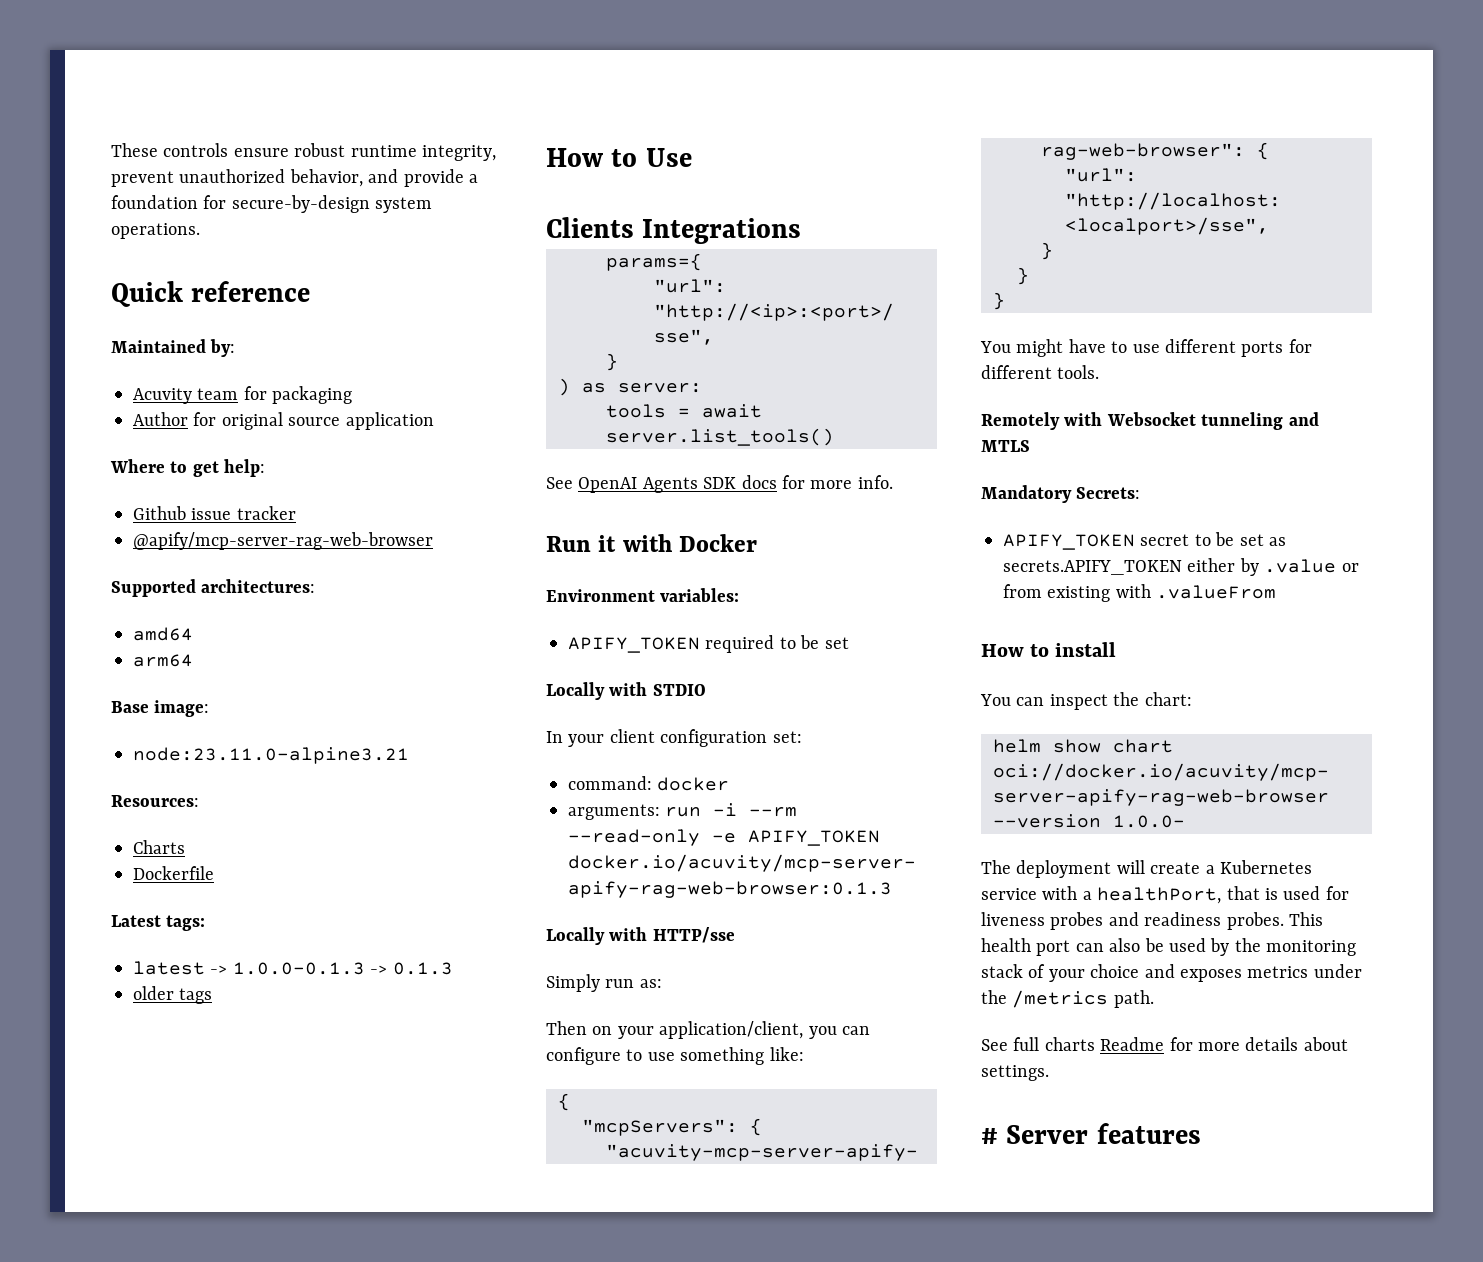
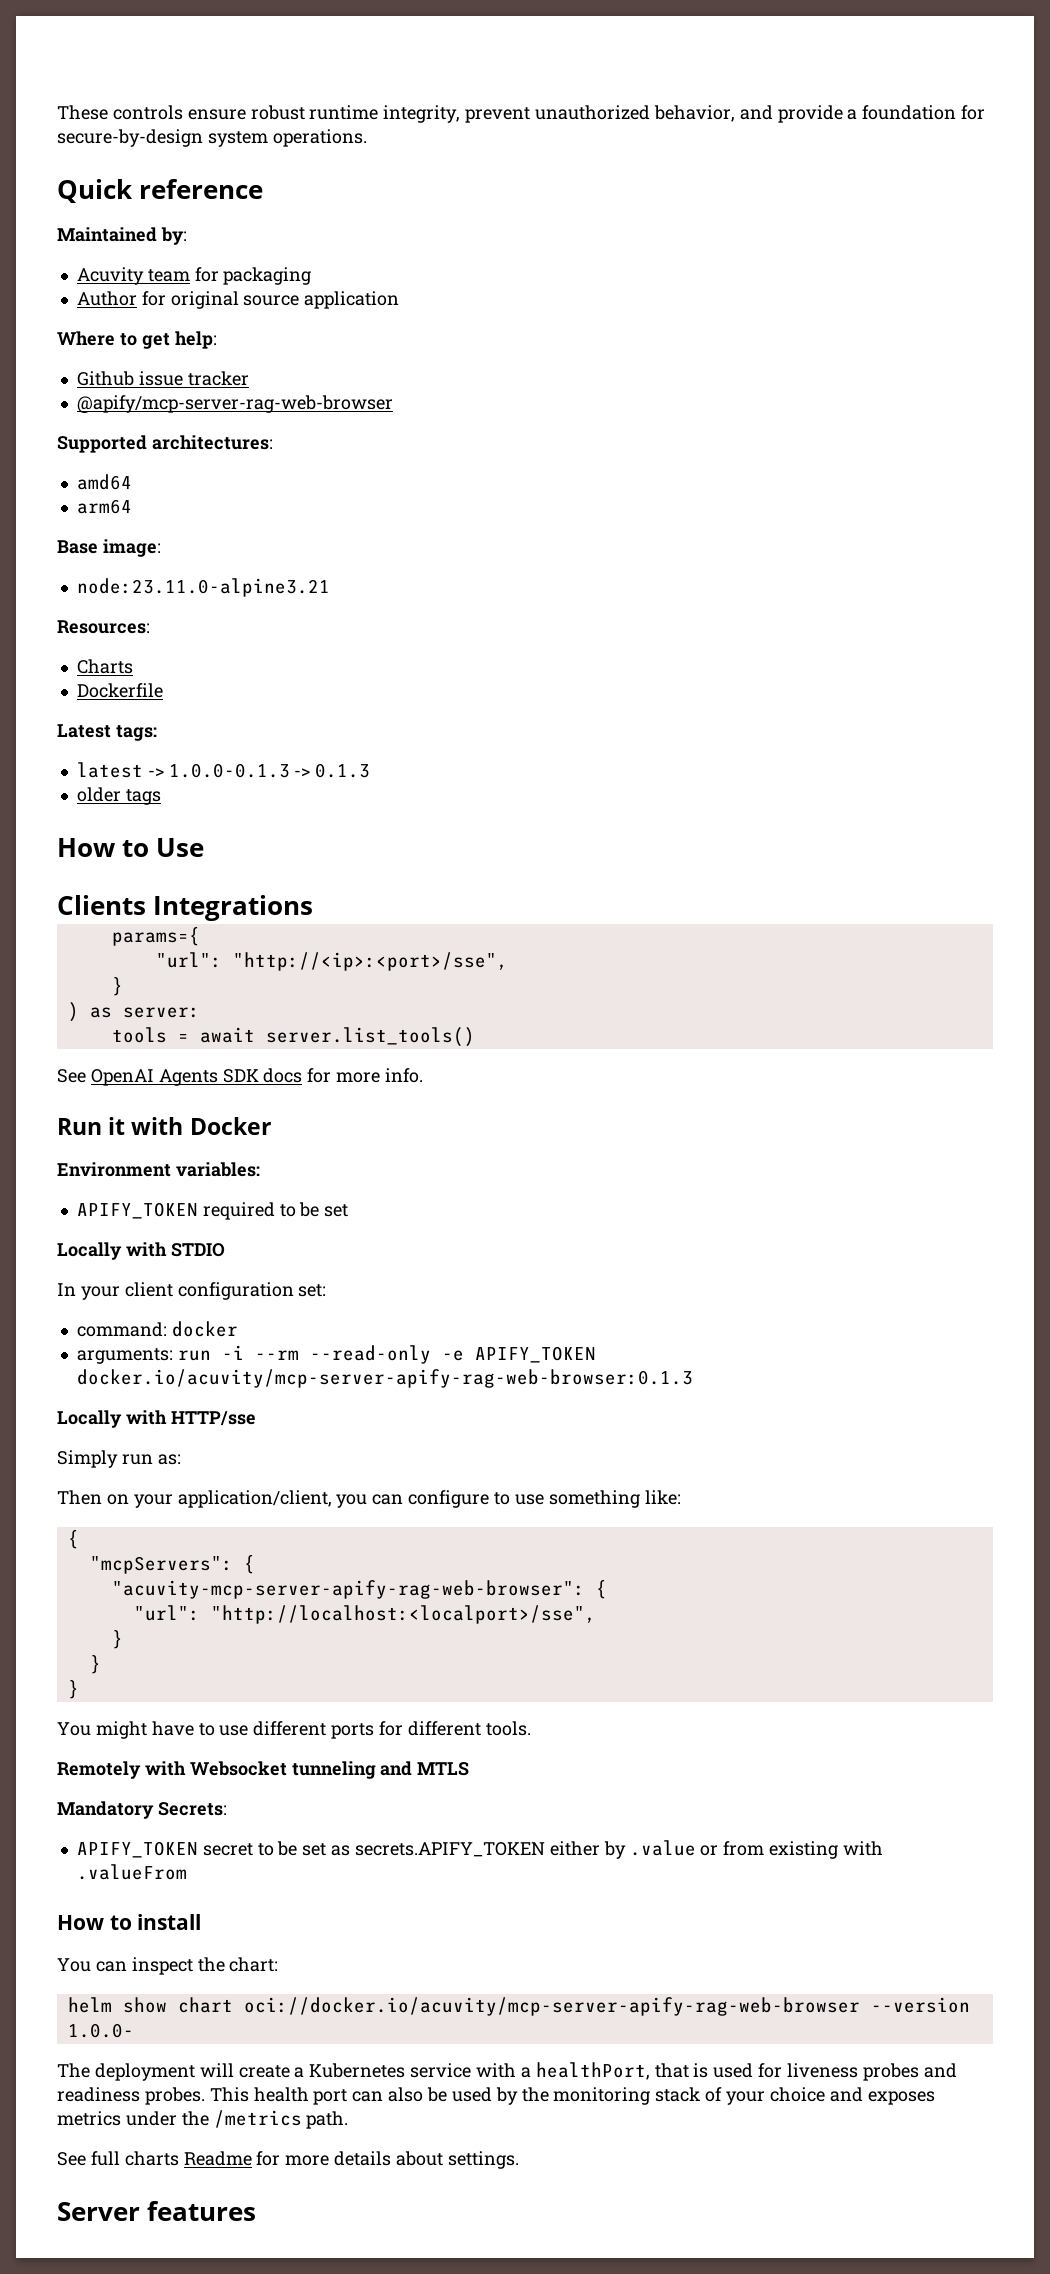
[981,1128,998,1144] # -> (519, 2160) none

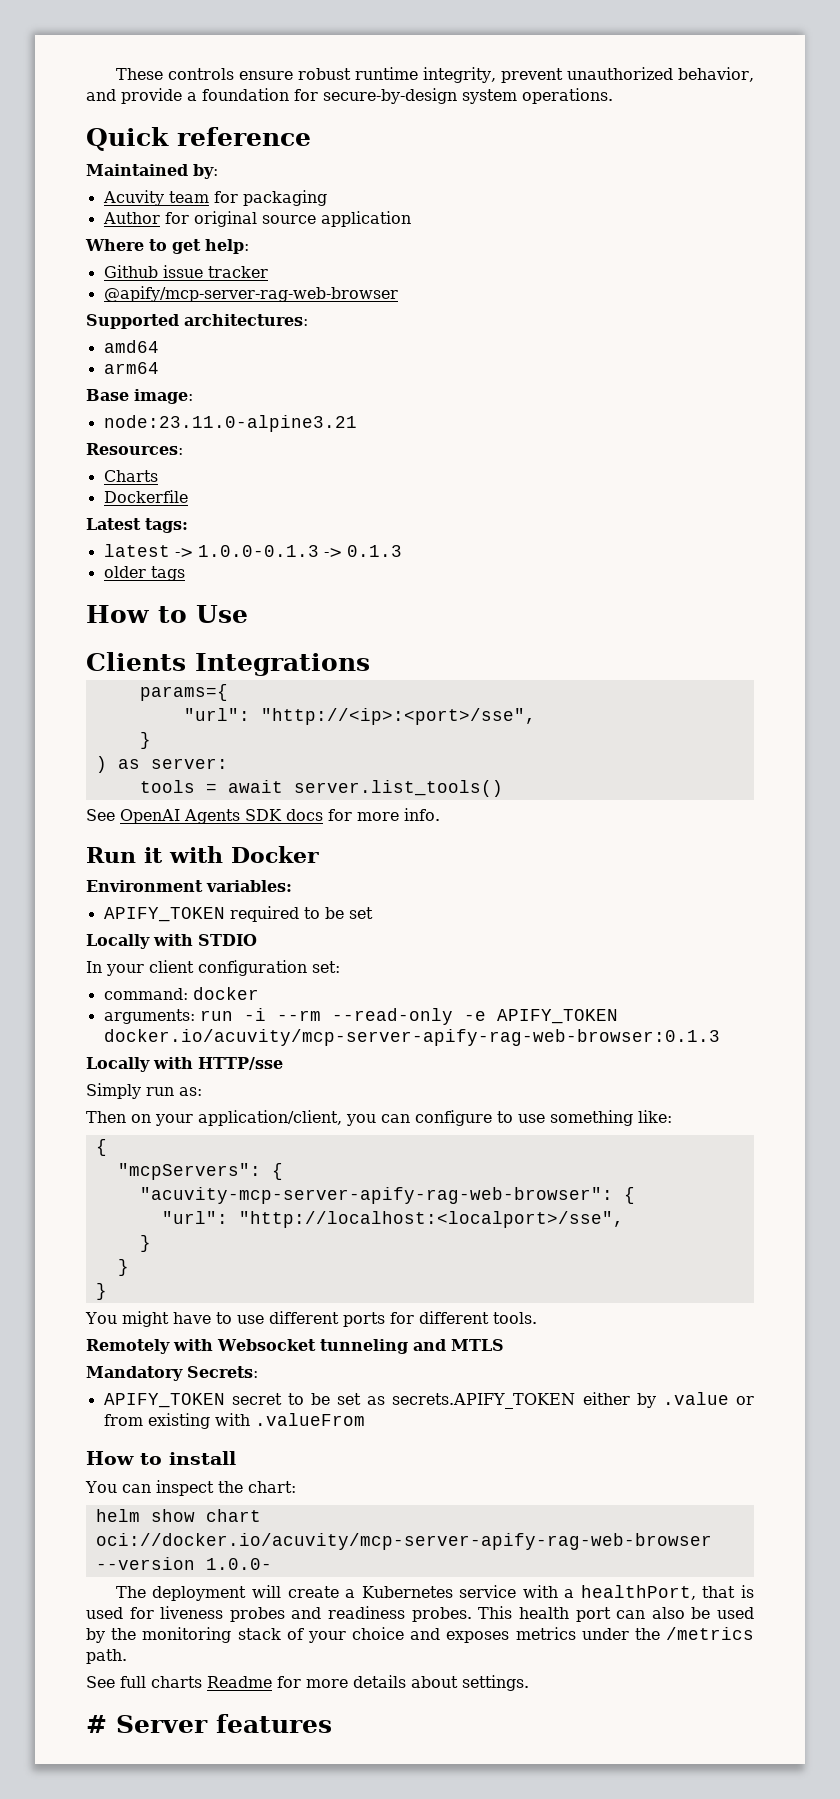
(519, 2160) none -> [86,1715,107,1733] #

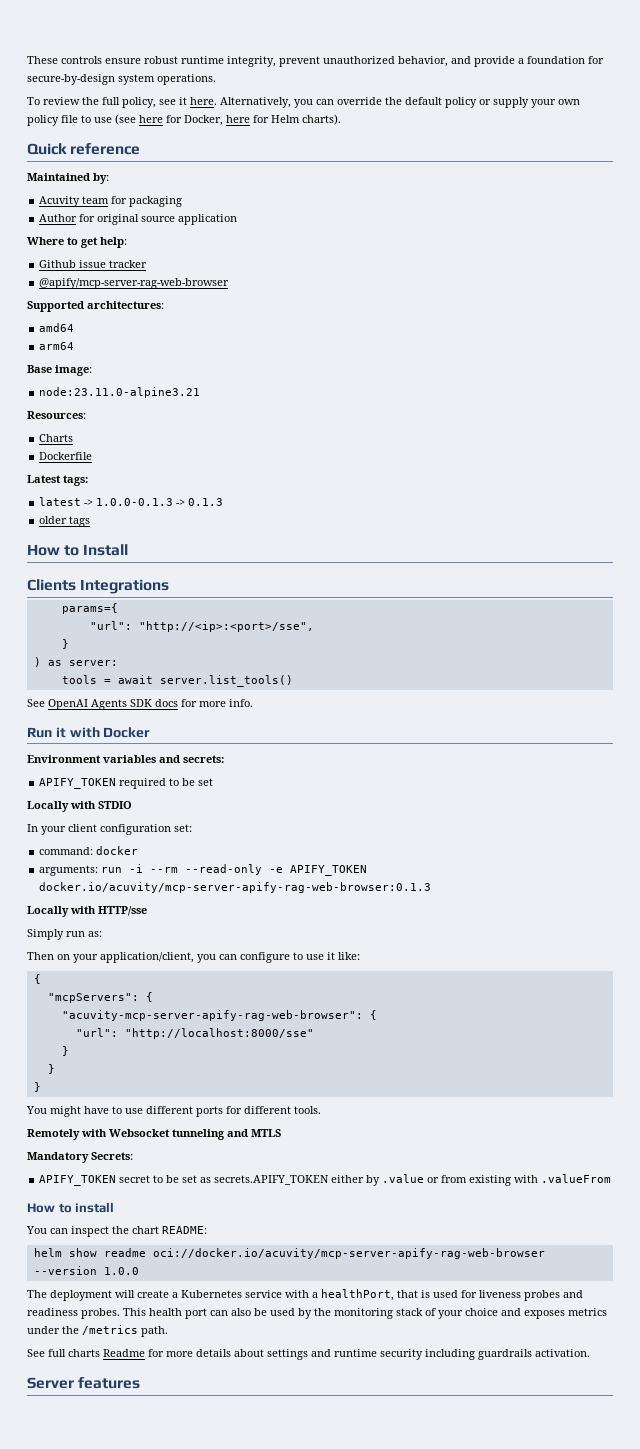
(613, 96) none -> [27,97,580,108] [27,114,341,126] // To review the full policy, see it here. Alternatively, you can override the default policy or supply your own policy file to use (see here for Docker, here for Helm charts).
[196,605,248,623] Use -> [83,544,129,556] Install
[206,880,292,892] variables: -> [103,755,224,763] variables and secrets:
[550,1110,633,1126] something -> [327,952,335,960] it
[238,1211,624,1228] "http://localhost:<localport>/sse", -> [124,1028,314,1039] "http://localhost:8000/sse"
[247,1481,296,1493] chart: -> [132,1226,207,1234] chart README:
[205,1509,261,1522] chart -> [103,1248,146,1257] readme
[205,1558,272,1570] 1.0.0- -> [103,1267,139,1275] 1.0.0
[462,1675,529,1691] [86,1715,107,1733] settings. // # -> [267,1349,590,1360] settings and runtime security including guardrails activation. //

